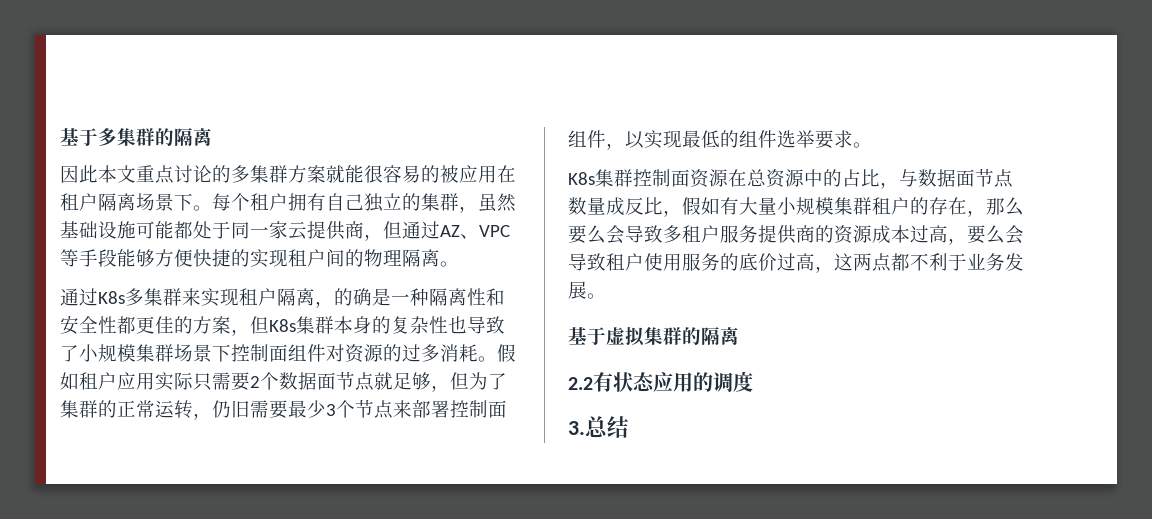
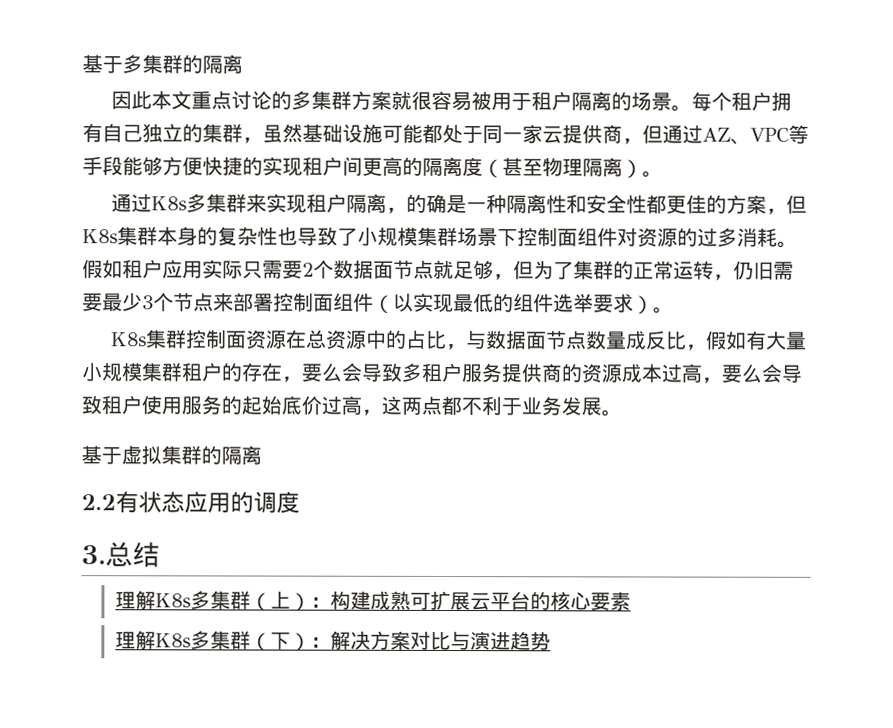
[345,165,516,183] [60,193,193,211] 能很容易的被应用在租户隔离场景下 -> [411,90,673,112] 很容易被用于租户隔离的场景
[345,249,364,267] 的 -> [362,156,543,179] 更高的隔离度（甚至
(440, 258) none -> [622,159,643,179] ）
[606,143,625,150] ， -> [373,294,394,314] （
(853, 139) none -> [633,295,654,315] ）
[986,197,1024,216] 那么 -> (302, 379) none
(739, 262) none -> [241,395,282,415] 起始
(629, 427) none -> [114,590,631,612] [114,630,551,652] // 理解K8s多集群（上）：构建成熟可扩展云平台的核心要素 // 理解K8s多集群（下）：解决方案对比与演进趋势

